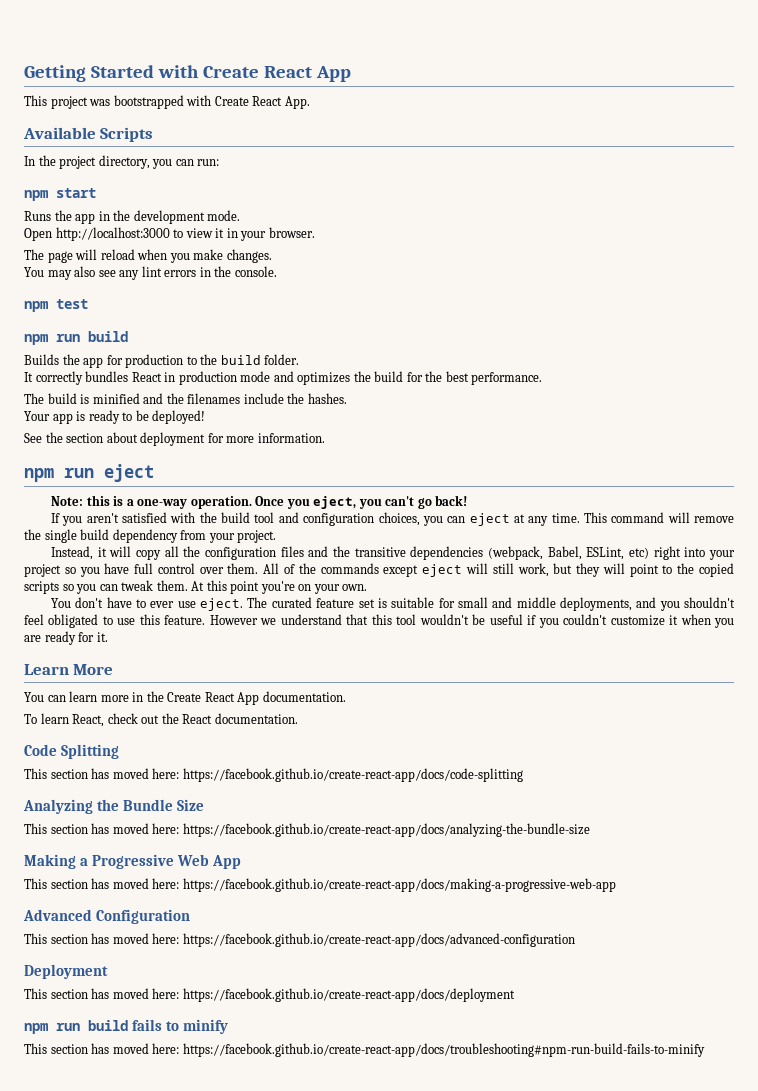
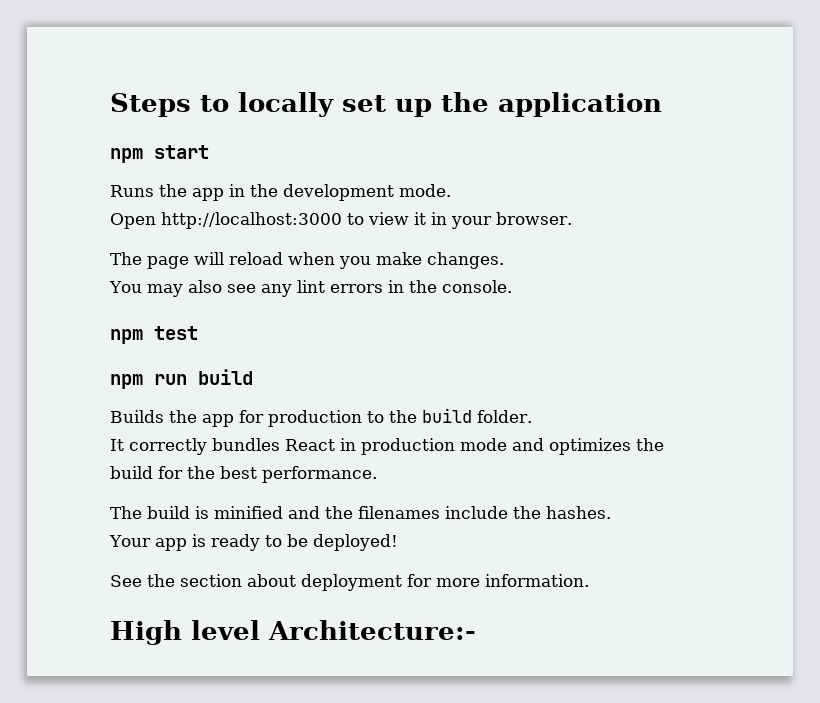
[24,65,351,82] [24,95,310,109] [23,127,154,142] [24,155,220,169] Getting Started with Create React App // This project was bootstrapped with Create React App. // Available Scripts // In the project directory, you can run: -> [110,92,662,117] Steps to locally set up the application
[24,464,154,482] [50,495,468,509] [50,512,734,526] [24,529,277,543] [50,546,735,560] [24,563,734,577] [24,580,368,594] [50,597,735,611] [24,614,735,628] [24,631,108,645] [24,664,114,675] [24,691,346,705] [24,713,298,727] [24,744,119,759] [24,768,523,782] [23,799,204,814] [24,823,590,837] [24,854,241,869] [24,878,616,892] [23,909,190,924] [24,933,575,947] [24,964,108,979] [24,988,515,1002] [24,1019,228,1034] [24,1043,705,1057] npm run eject // Note: this is a one-way operation. Once you eject, you can't go back! // If you aren't satisfied with the build tool and configuration choices, you can eject at any time. This command will remove the single build dependency from your project. // Instead, it will copy all the configuration files and the transitive dependencies (webpack, Babel, ESLint, etc) right into your project so you have full control over them. All of the commands except eject will still work, but they will point to the copied scripts so you can tweak them. At this point you're on your own. // You don't have to ever use eject. The curated feature set is suitable for small and middle deployments, and you shouldn't feel obligated to use this feature. However we understand that this tool wouldn't be useful if you couldn't customize it when you are ready for it. // Learn More // You can learn more in the Create React App documentation. // To learn React, check out the React documentation. // Code Splitting // This section has moved here: https://facebook.github.io/create-react-app/docs/code-splitting // Analyzing the Bundle Size // This section has moved here: https://facebook.github.io/create-react-app/docs/analyzing-the-bundle-size // Making a Progressive Web App // This section has moved here: https://facebook.github.io/create-react-app/docs/making-a-progressive-web-app // Advanced Configuration // This section has moved here: https://facebook.github.io/create-react-app/docs/advanced-configuration // Deployment // This section has moved here: https://facebook.github.io/create-react-app/docs/deployment // npm run build fails to minify // This section has moved here: https://facebook.github.io/create-react-app/docs/troubleshooting#npm-run-build-fails-to-minify -> [110,620,476,645] High level Architecture:-

